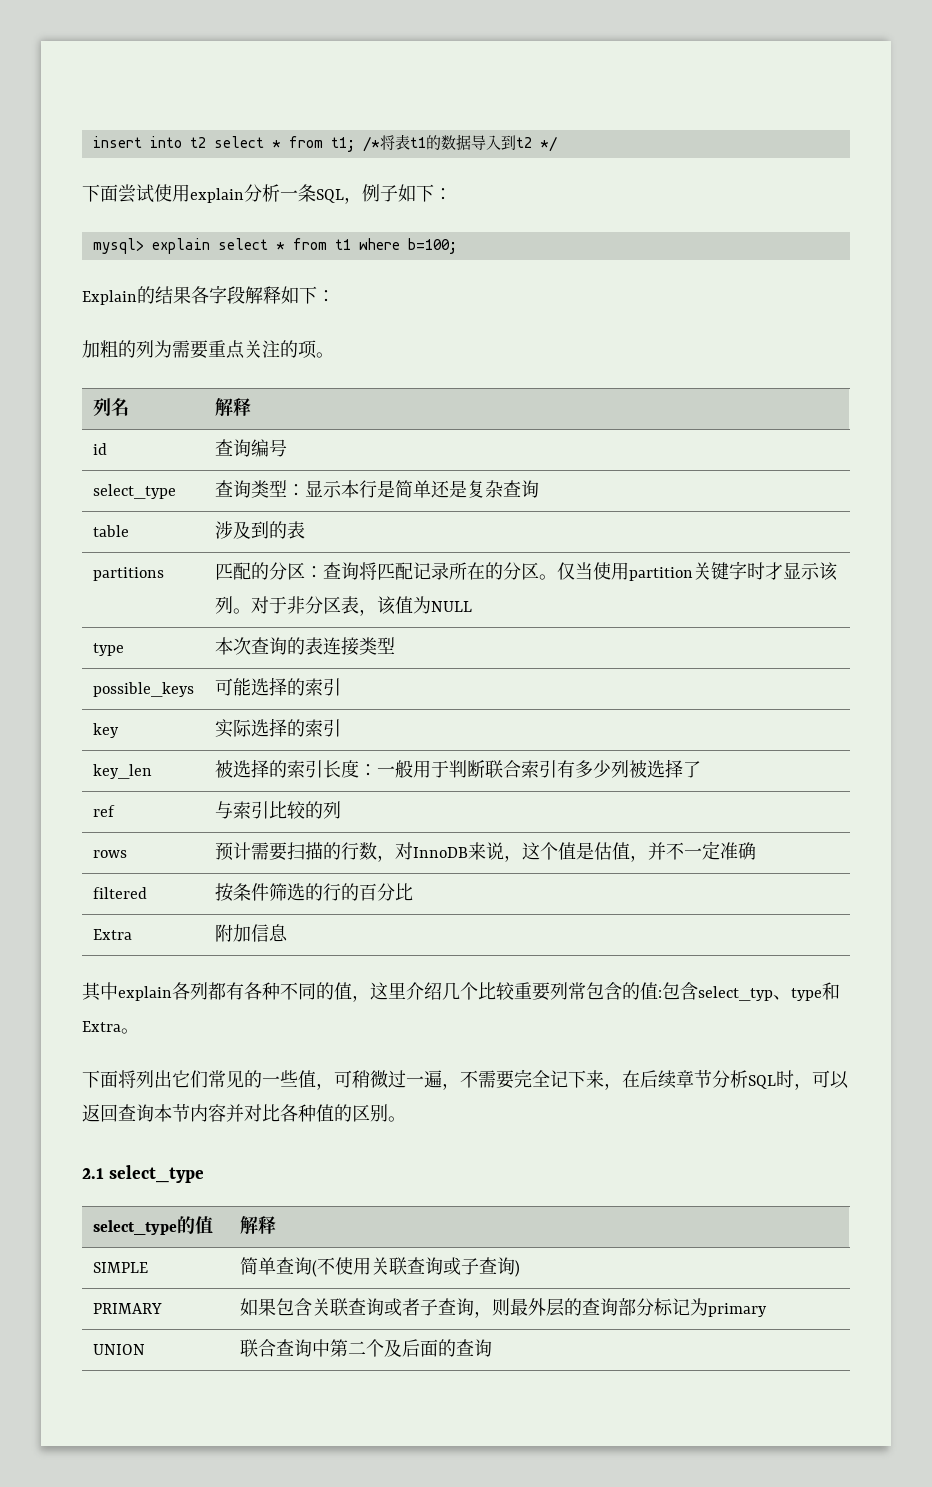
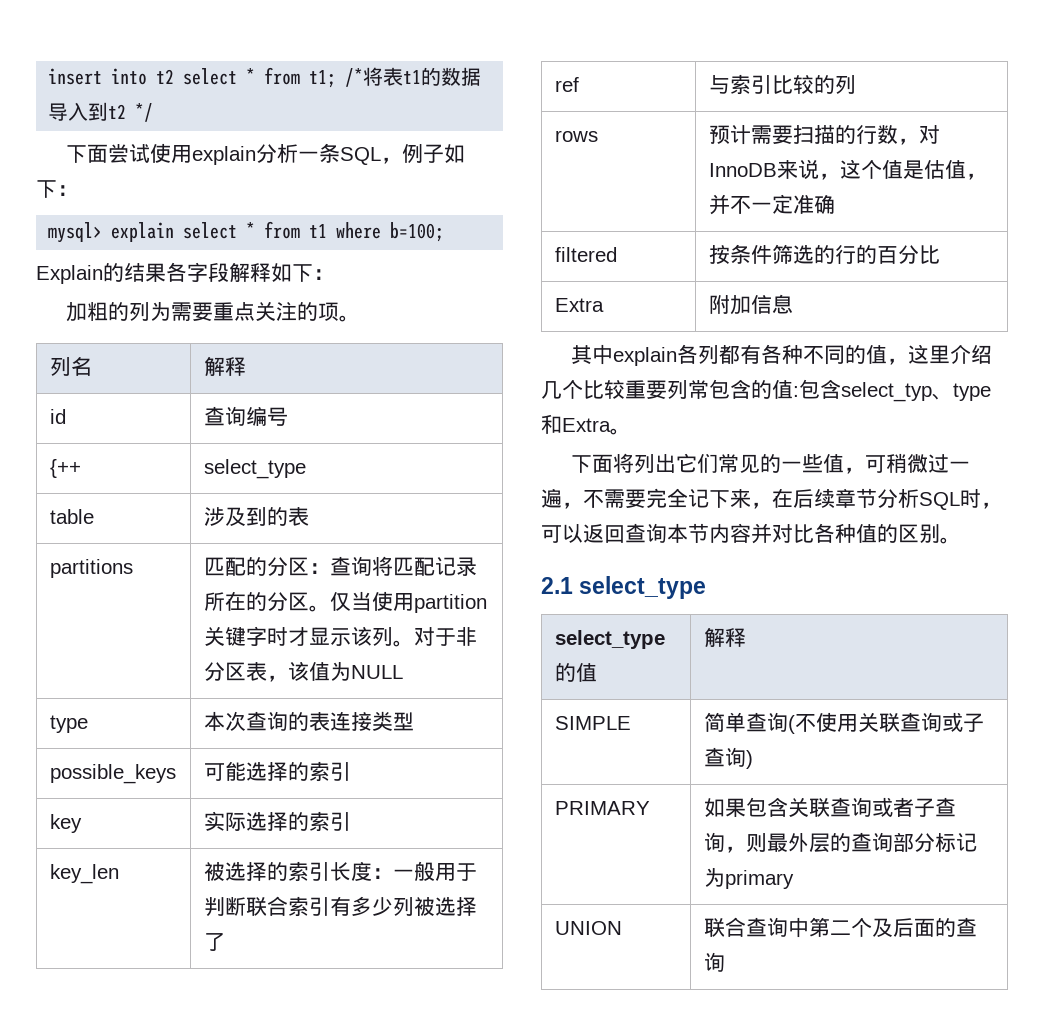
[92,484,176,499] [214,480,539,498] select_type | 查询类型：显示本行是简单还是复杂查询 -> [49,459,81,478] [203,459,306,479] {++ | select_type

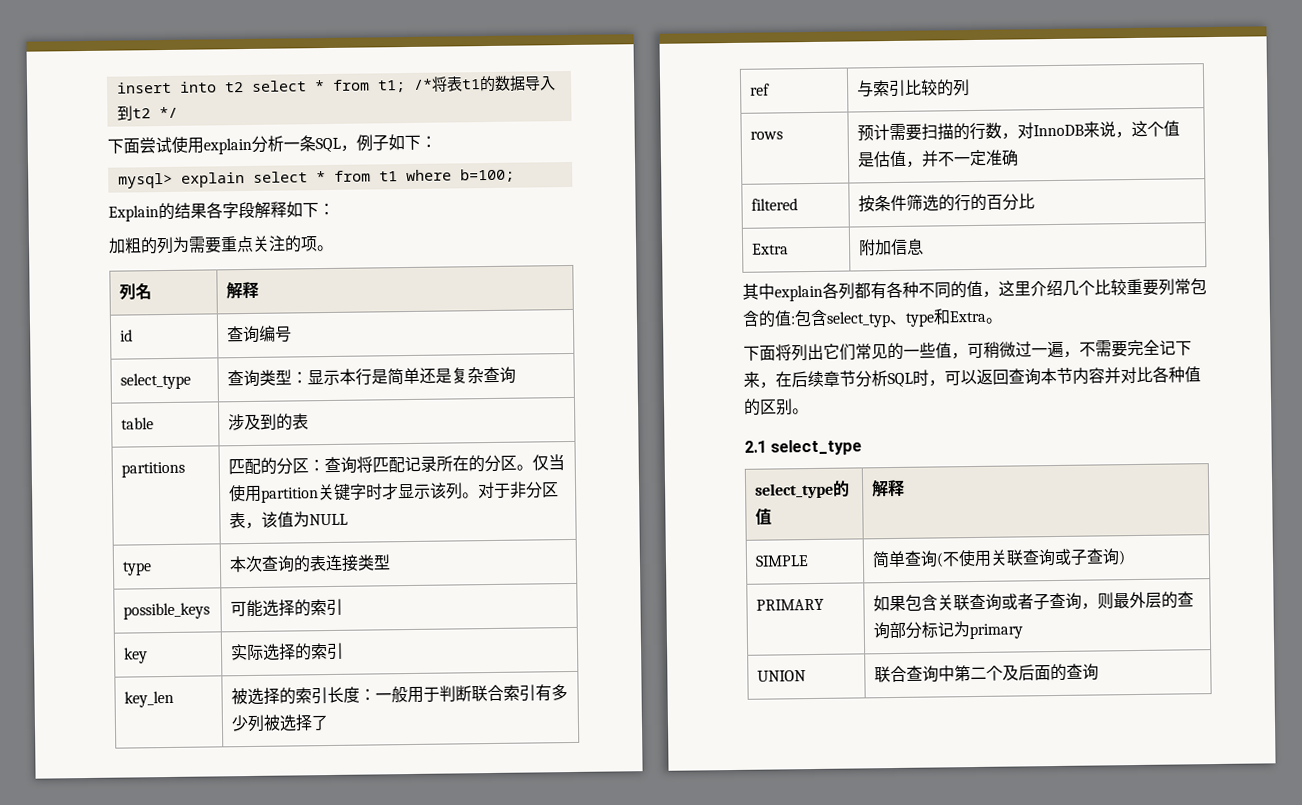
[49,459,81,478] [203,459,306,479] {++ | select_type -> [120,372,192,390] [227,366,517,388] select_type | 查询类型：显示本行是简单还是复杂查询

